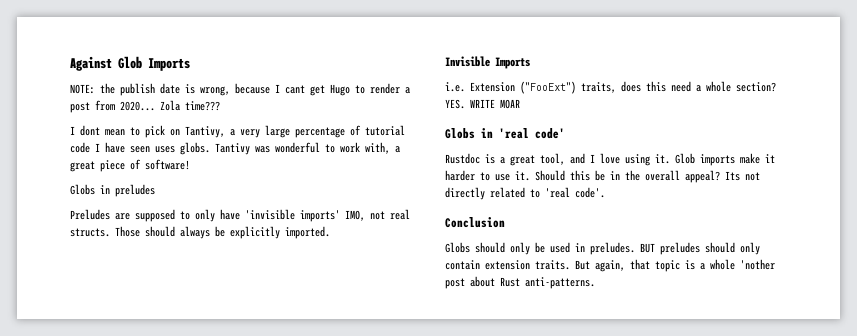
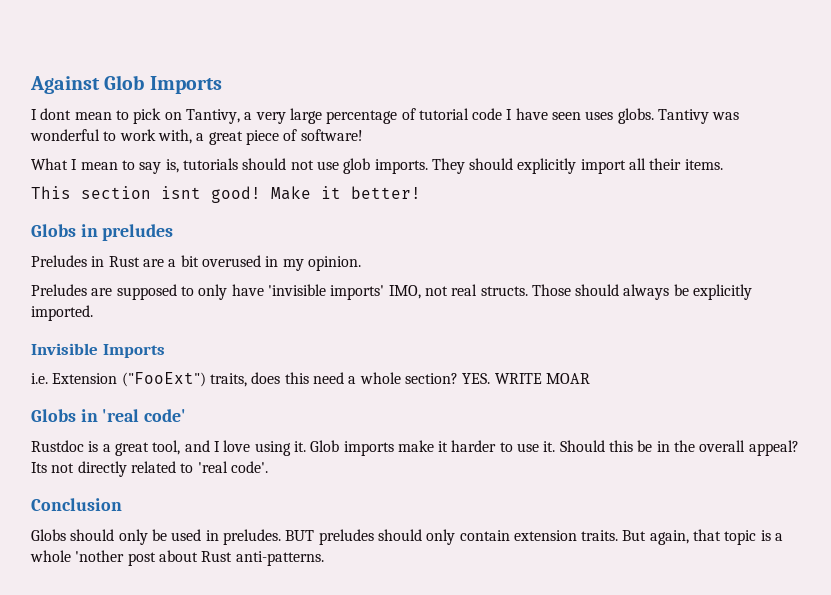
[70,83,410,96] [70,100,220,113] // NOTE: the publish date is wrong, because I cant get Hugo to render a post from 2020... Zola time??? -> (222, 85) none
[70,184,155,197] Globs in preludes -> [31,158,723,174] [31,186,421,203] [31,224,174,241] [31,255,361,271] What I mean to say is, tutorials should not use glob imports. They should explicitly import all their items. // This section isnt good! Make it better! // Globs in preludes // Preludes in Rust are a bit overused in my opinion.

